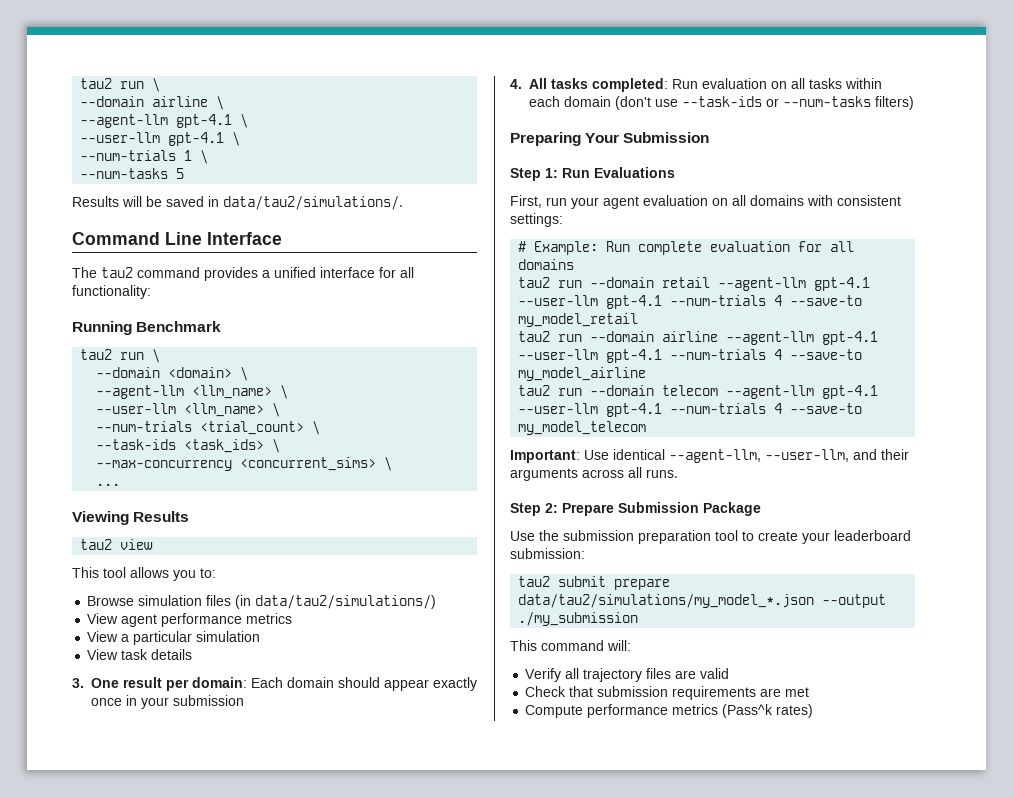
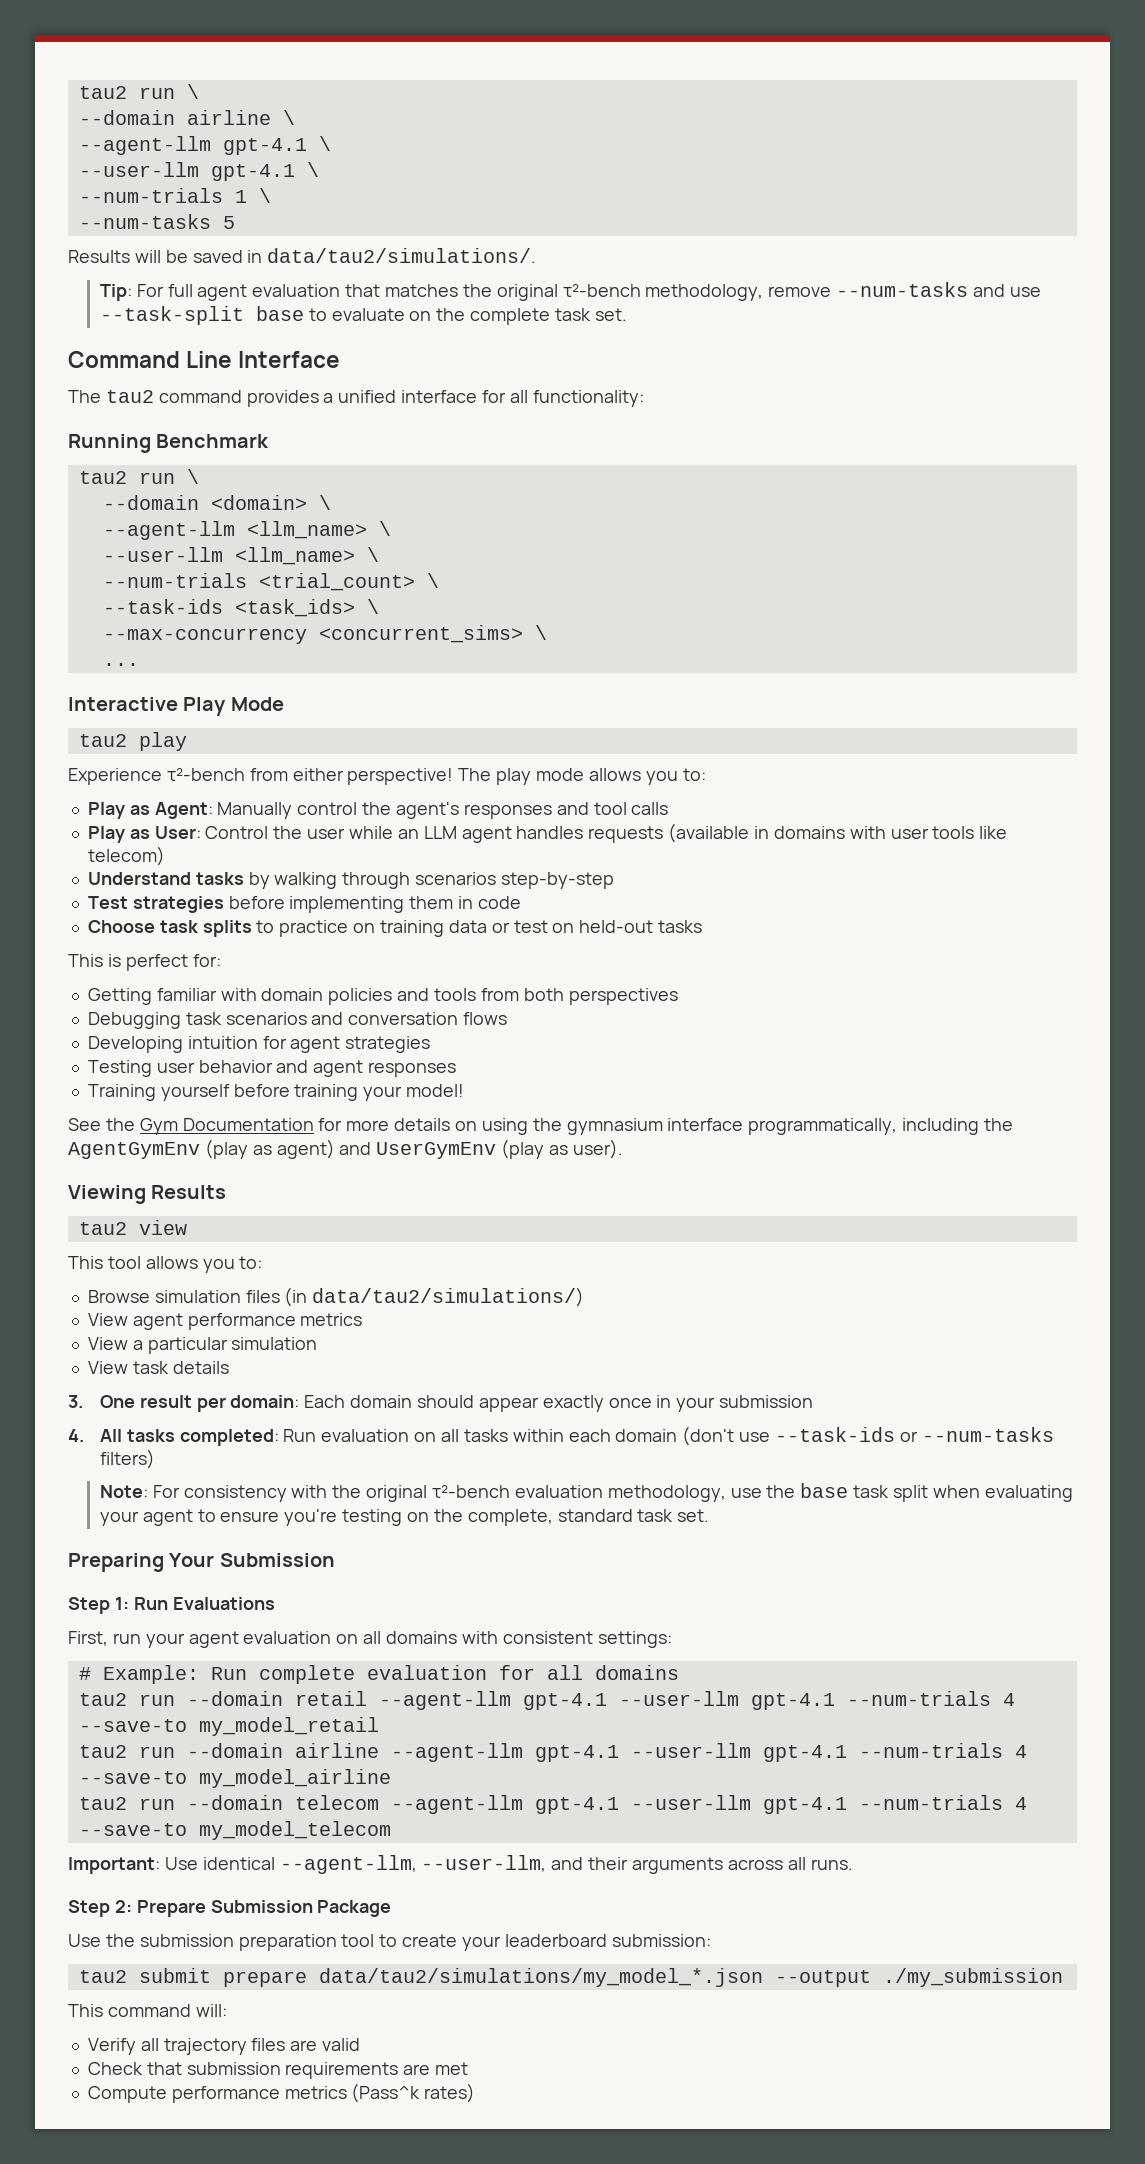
(403, 203) none -> [99,282,1041,301] [99,306,627,325] // Tip: For full agent evaluation that matches the original τ²-bench methodology, remove --num-tasks and use --task-split base to evaluate on the complete task set.
(121, 484) none -> [68,697,284,716] [78,732,187,751] [68,768,706,785] [87,802,669,819] [87,823,1008,843] [87,846,165,866] [87,872,614,889] [87,896,521,913] [87,920,703,937] [68,954,221,971] [87,988,678,1005] [87,1012,508,1029] [87,1036,431,1053] [87,1060,457,1077] [87,1084,465,1101] [68,1118,1014,1135] [68,1139,623,1159] // Interactive Play Mode // tau2 play // Experience τ²-bench from either perspective! The play mode allows you to: // Play as Agent: Manually control the agent's responses and tool calls // Play as User: Control the user while an LLM agent handles requests (available in domains with user tools like telecom) // Understand tasks by walking through scenarios step-by-step // Test strategies before implementing them in code // Choose task splits to practice on training data or test on held-out tasks // This is perfect for: // Getting familiar with domain policies and tools from both perspectives // Debugging task scenarios and conversation flows // Developing intuition for agent strategies // Testing user behavior and agent responses // Training yourself before training your model! // See the Gym Documentation for more details on using the gymnasium interface programmatically, including the AgentGymEnv (play as agent) and UserGymEnv (play as user).
(914, 103) none -> [99,1483,1073,1502] [99,1509,710,1526] // Note: For consistency with the original τ²-bench evaluation methodology, use the base task split when evaluating your agent to ensure you're testing on the complete, standard task set.

